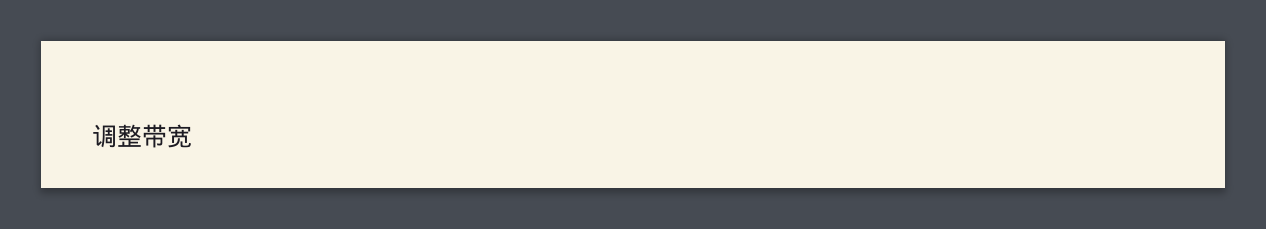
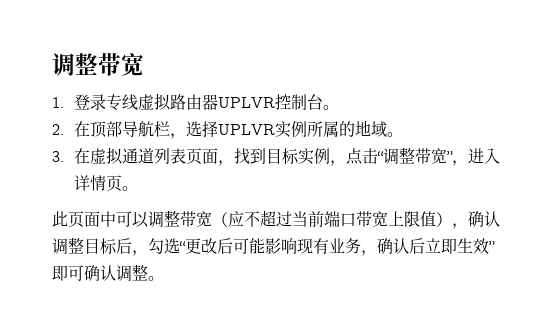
[92,124,192,148] 调整带宽 -> [52,53,144,76] [52,93,339,111] [52,120,403,139] [52,147,500,166] [73,175,138,192] [52,210,500,229] [52,237,495,256] [52,264,164,282] 调整带宽 // 1.登录专线虚拟路由器UPLVR控制台。 // 2.在顶部导航栏，选择UPLVR实例所属的地域。 // 3.在虚拟通道列表页面，找到目标实例，点击“调整带宽”，进入详情页。 // 此页面中可以调整带宽（应不超过当前端口带宽上限值），确认调整目标后，勾选“更改后可能影响现有业务，确认后立即生效”即可确认调整。

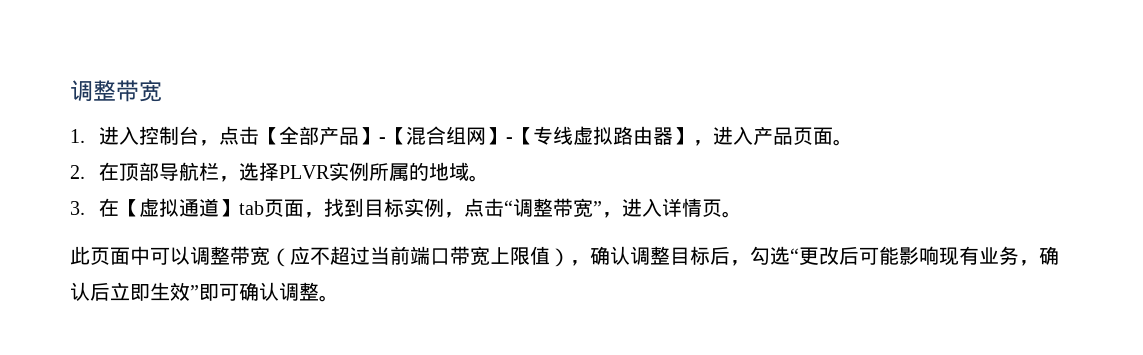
[73,93,323,111] 登录专线虚拟路由器UPLVR控制台 -> [99,126,834,146] 进入控制台，点击【全部产品】-【混合组网】-【专线虚拟路由器】，进入产品页面
[217,124,275,135] UPLVR -> [279,165,331,179] PLVR
(90, 156) none -> [119,199,140,217] 【
[153,148,186,164] 列表 -> [219,199,265,217] 】tab

